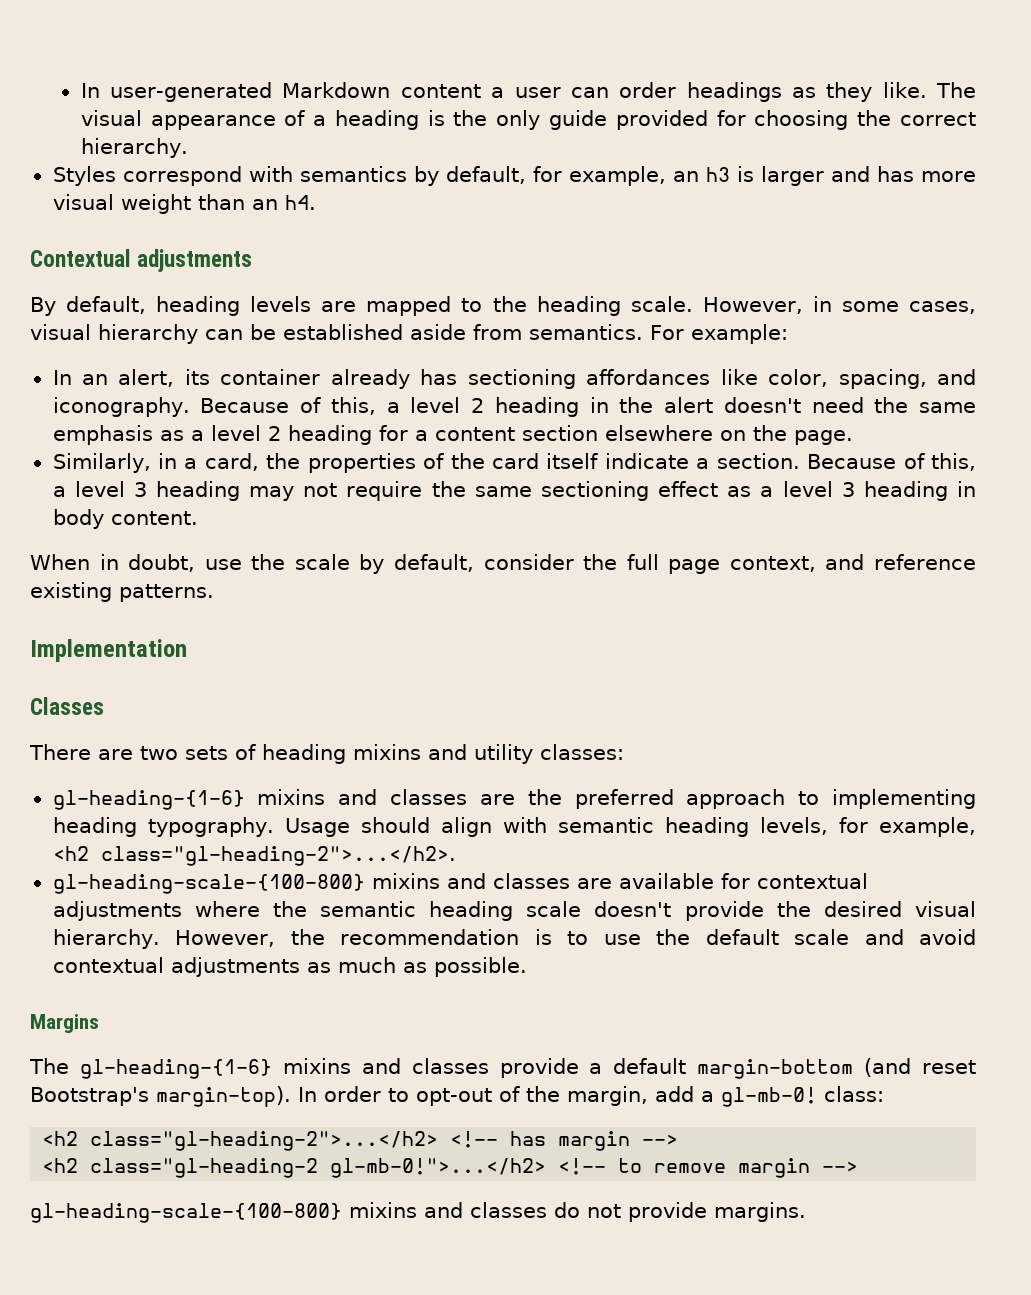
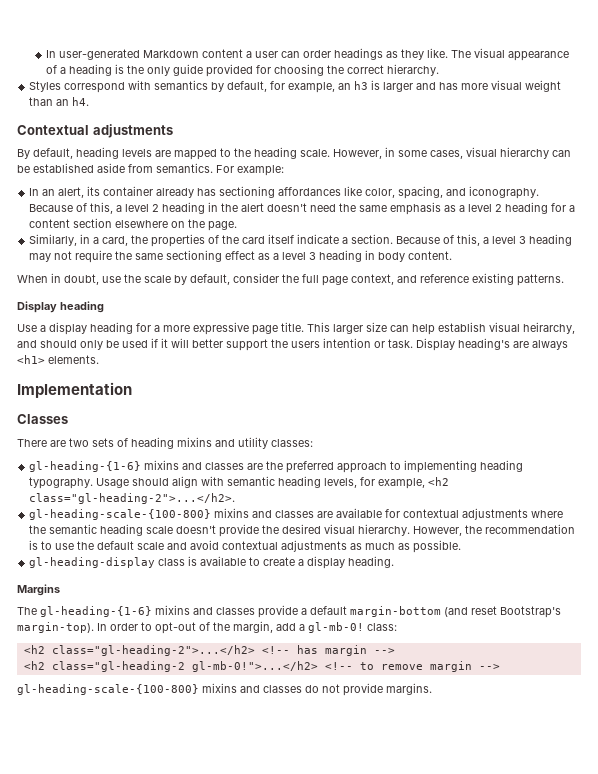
(214, 593) none -> [17,301,104,313] [17,322,575,335] [17,338,568,351] [17,355,99,364] // Display heading // Use a display heading for a more expressive page title. This larger size can help establish visual heirarchy, and should only be used if it will better support the users intention or task. Display heading's are always <h1> elements.
(527, 967) none -> [29,556,395,569] // gl-heading-display class is available to create a display heading.

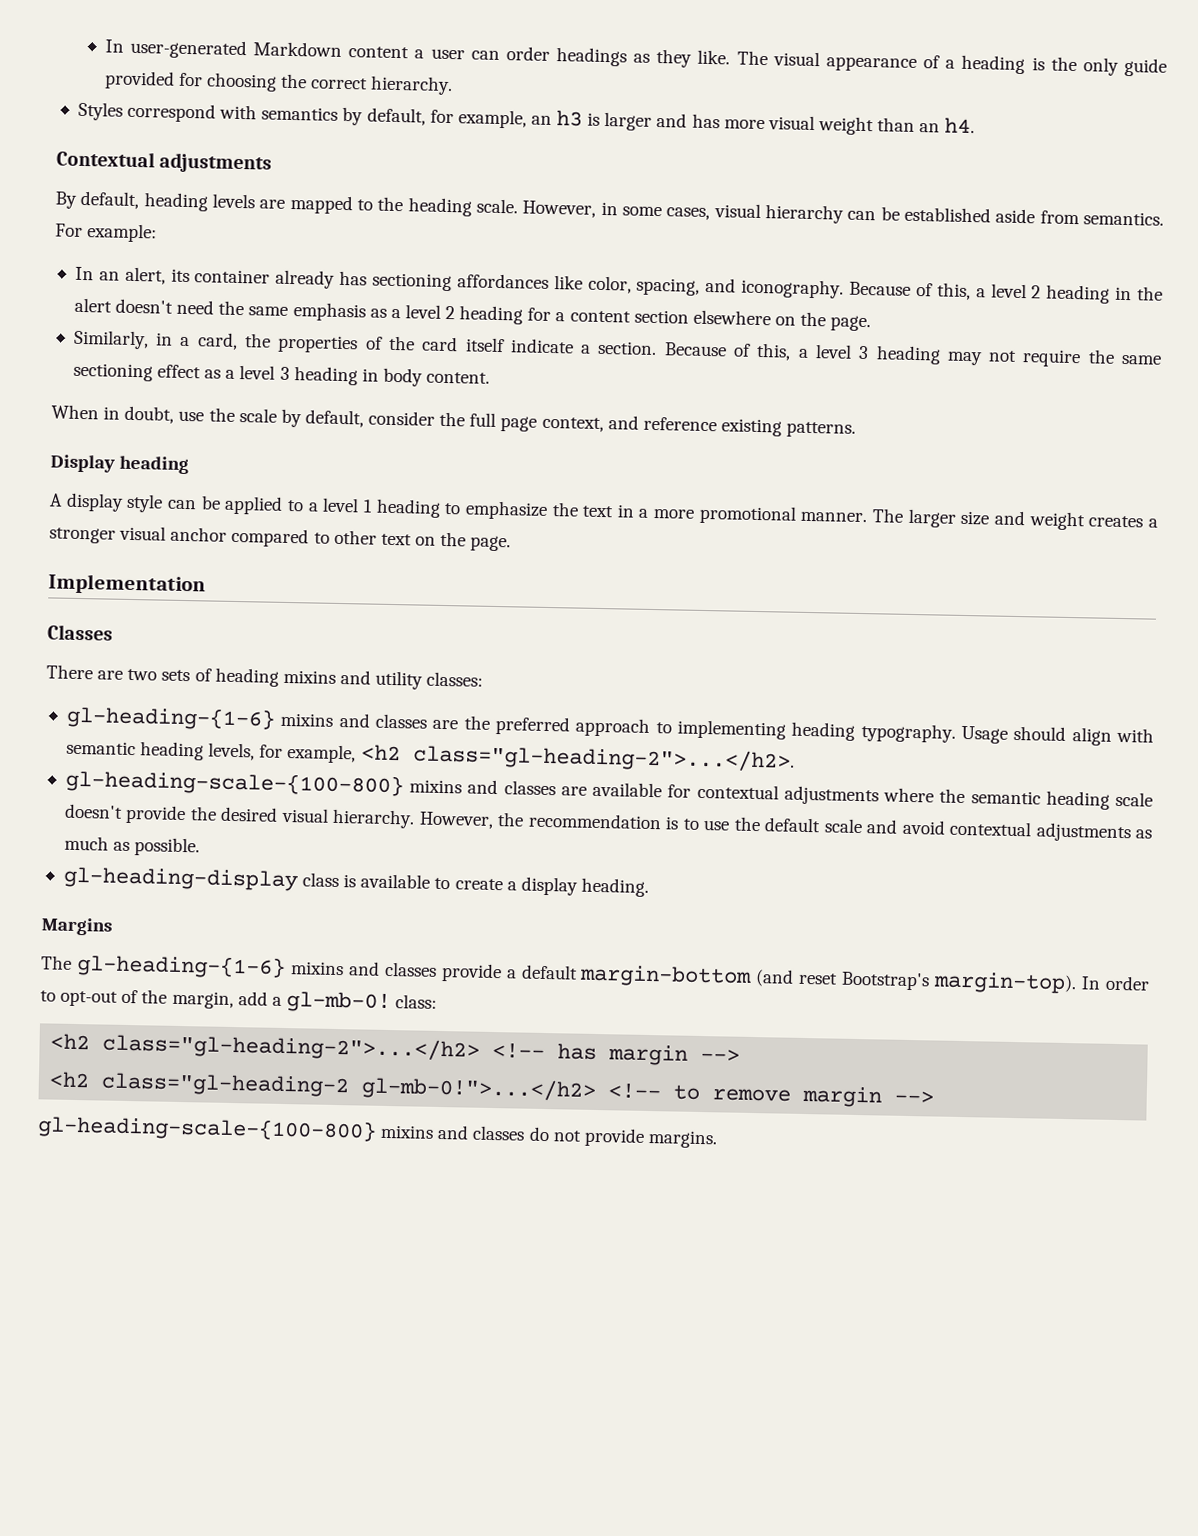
[17,322,575,335] [17,338,568,351] [17,355,99,364] Use a display heading for a more expressive page title. This larger size can help establish visual heirarchy, and should only be used if it will better support the users intention or task. Display heading's are always <h1> elements. -> [49,492,1159,531] [49,525,512,552] A display style can be applied to a level 1 heading to emphasize the text in a more promotional manner. The larger size and weight creates a stronger visual anchor compared to other text on the page.

